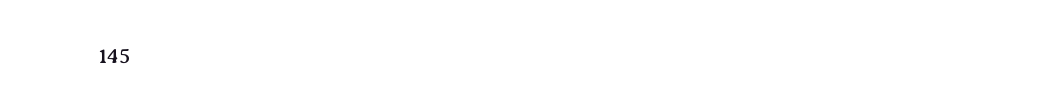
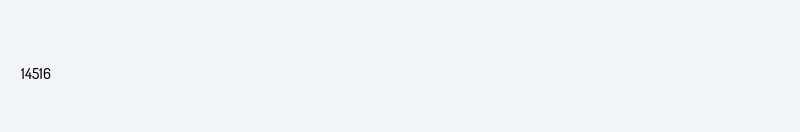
[98,48,130,64] 145 -> [21,68,51,79] 14516

